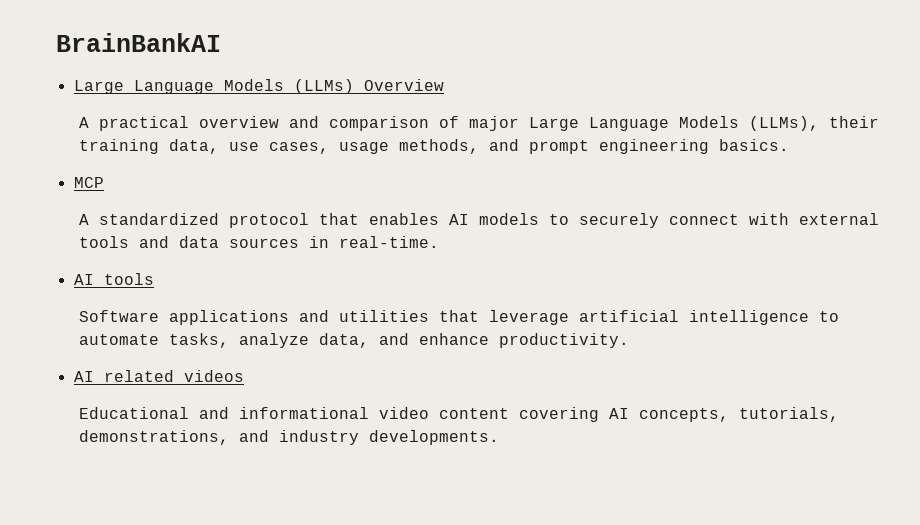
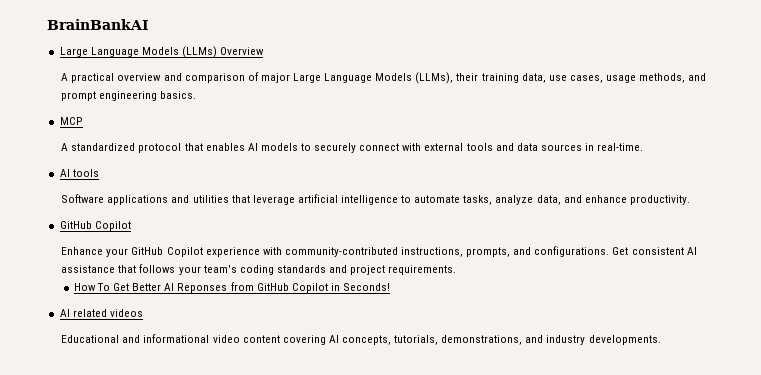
(630, 340) none -> [59,221,131,231] [61,246,697,257] [61,264,457,275] [73,282,390,293] // GitHub Copilot // Enhance your GitHub Copilot experience with community-contributed instructions, prompts, and configurations. Get consistent AI assistance that follows your team's coding standards and project requirements. // How To Get Better AI Reponses from GitHub Copilot in Seconds!

